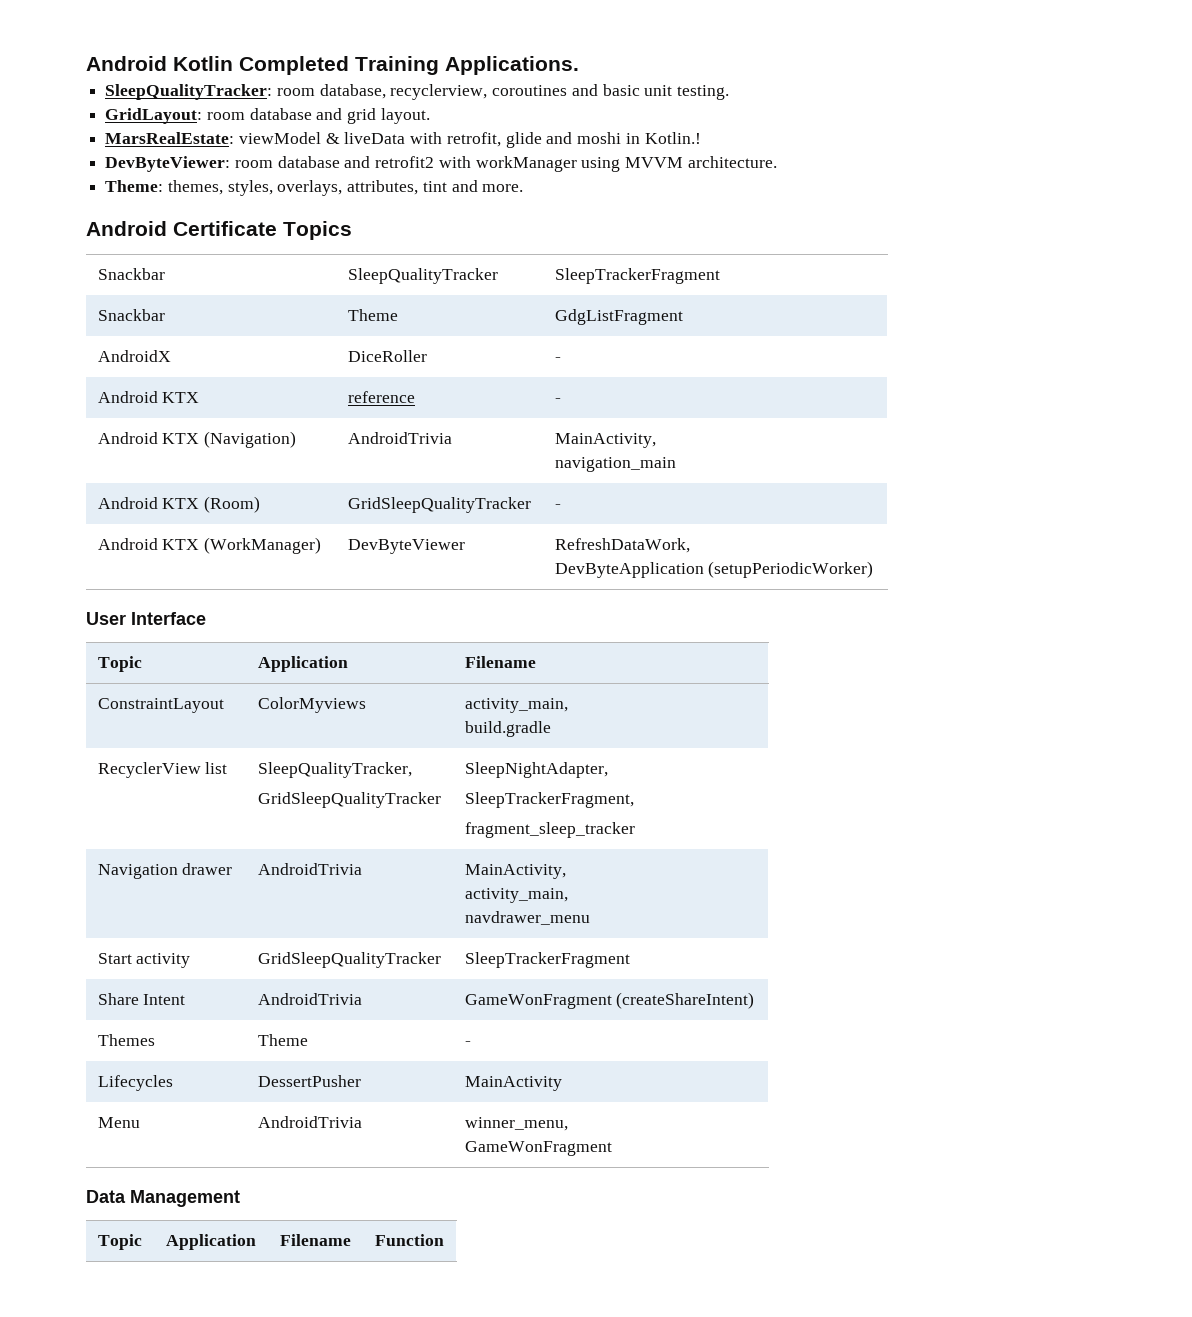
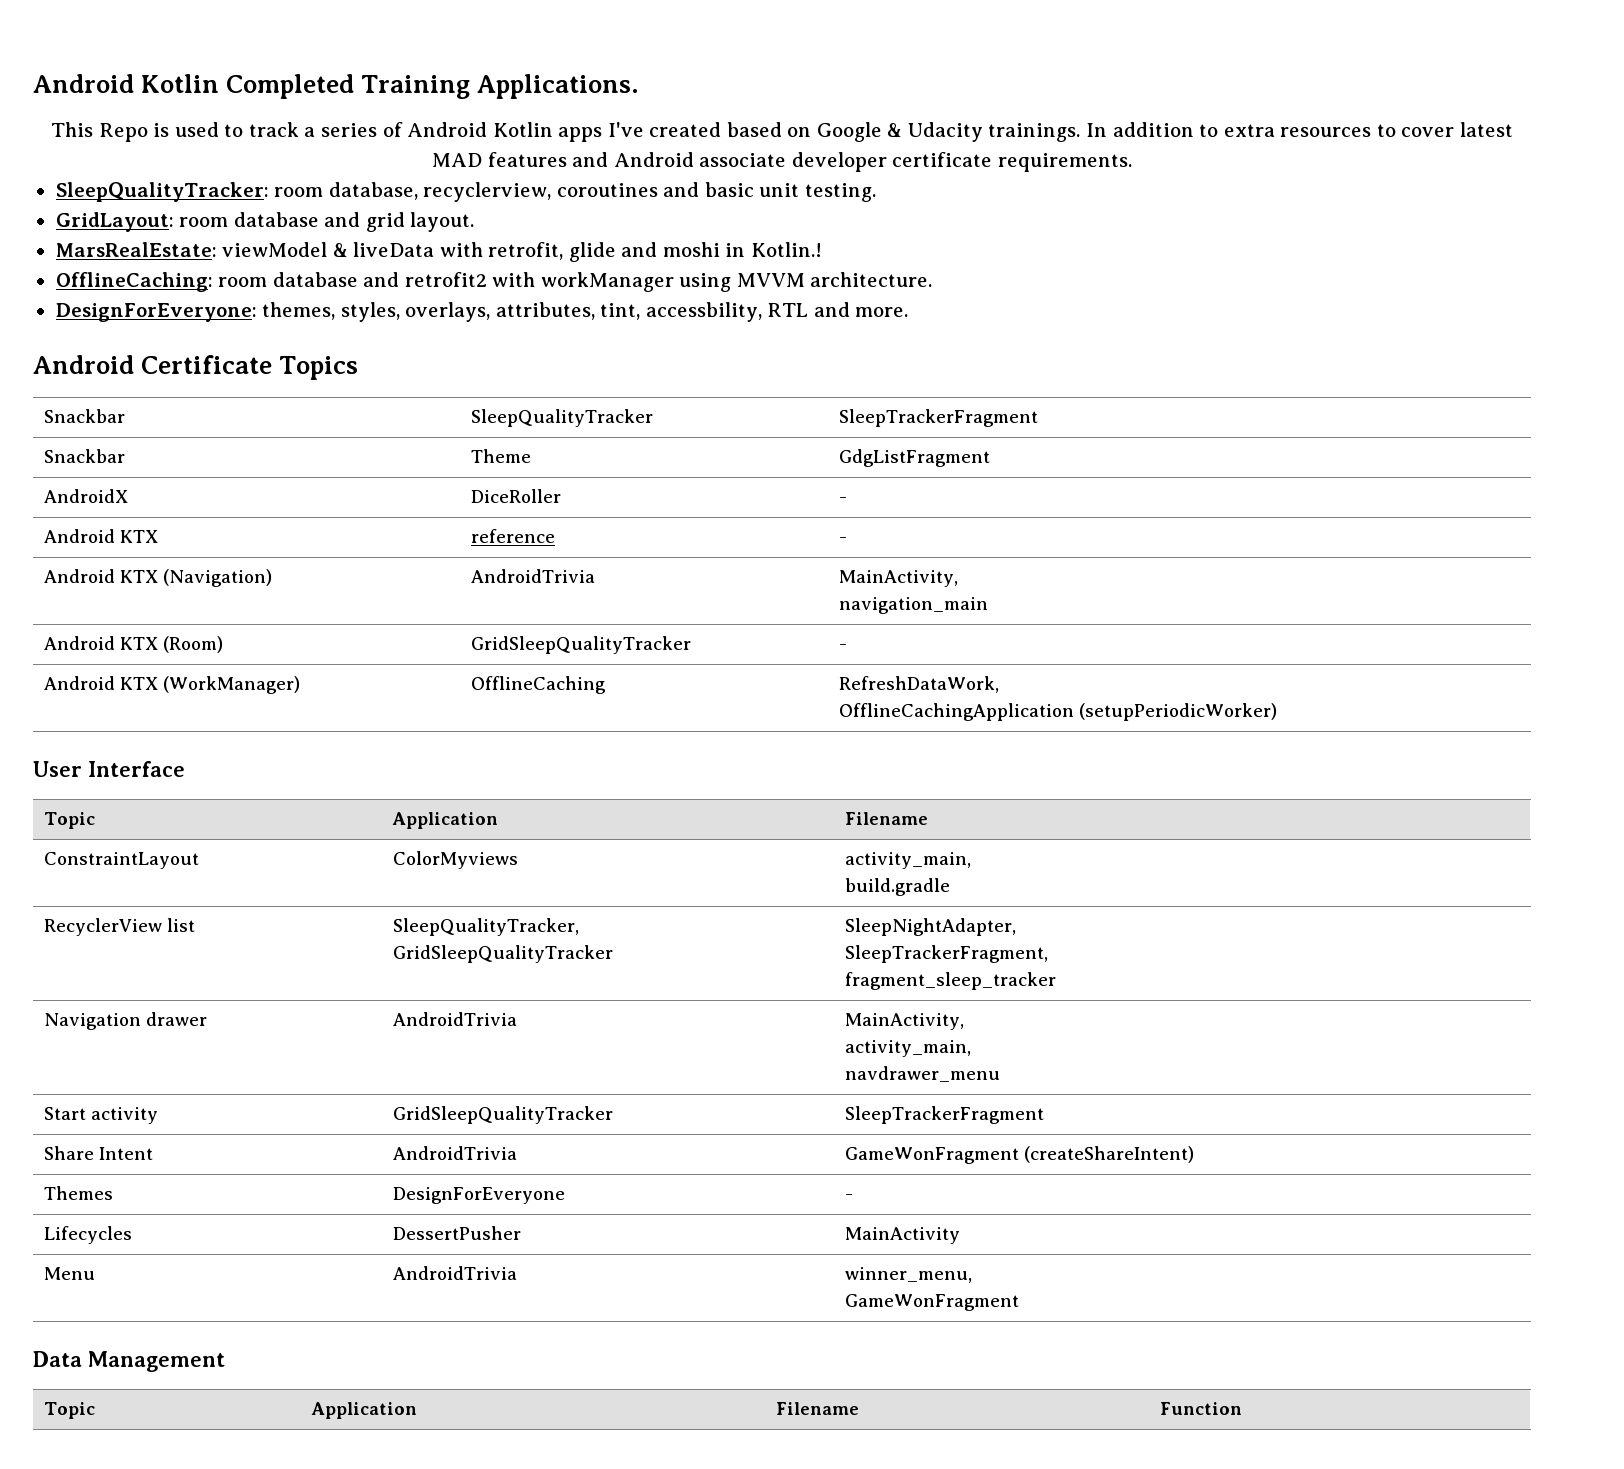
(579, 65) none -> [51,122,1513,142] [432,152,1132,172] // This Repo is used to track a series of Android Kotlin apps I've created based on Google & Udacity trainings. In addition to extra resources to cover latest MAD features and Android associate developer certificate requirements.
[105,156,231,172] DevByteViewer: -> [55,272,213,292] OfflineCaching:
[105,180,164,192] Theme: -> [55,303,257,322] DesignForEveryone:
[422,181,447,192] tint -> [600,302,809,322] tint, accessbility, RTL
[347,539,465,554] DevByteViewer -> [471,676,607,694] OfflineCaching
[554,562,704,578] DevByteApplication -> [839,703,1075,721] OfflineCachingApplication
[257,1034,308,1046] Theme -> [393,1187,566,1204] DesignForEveryone

